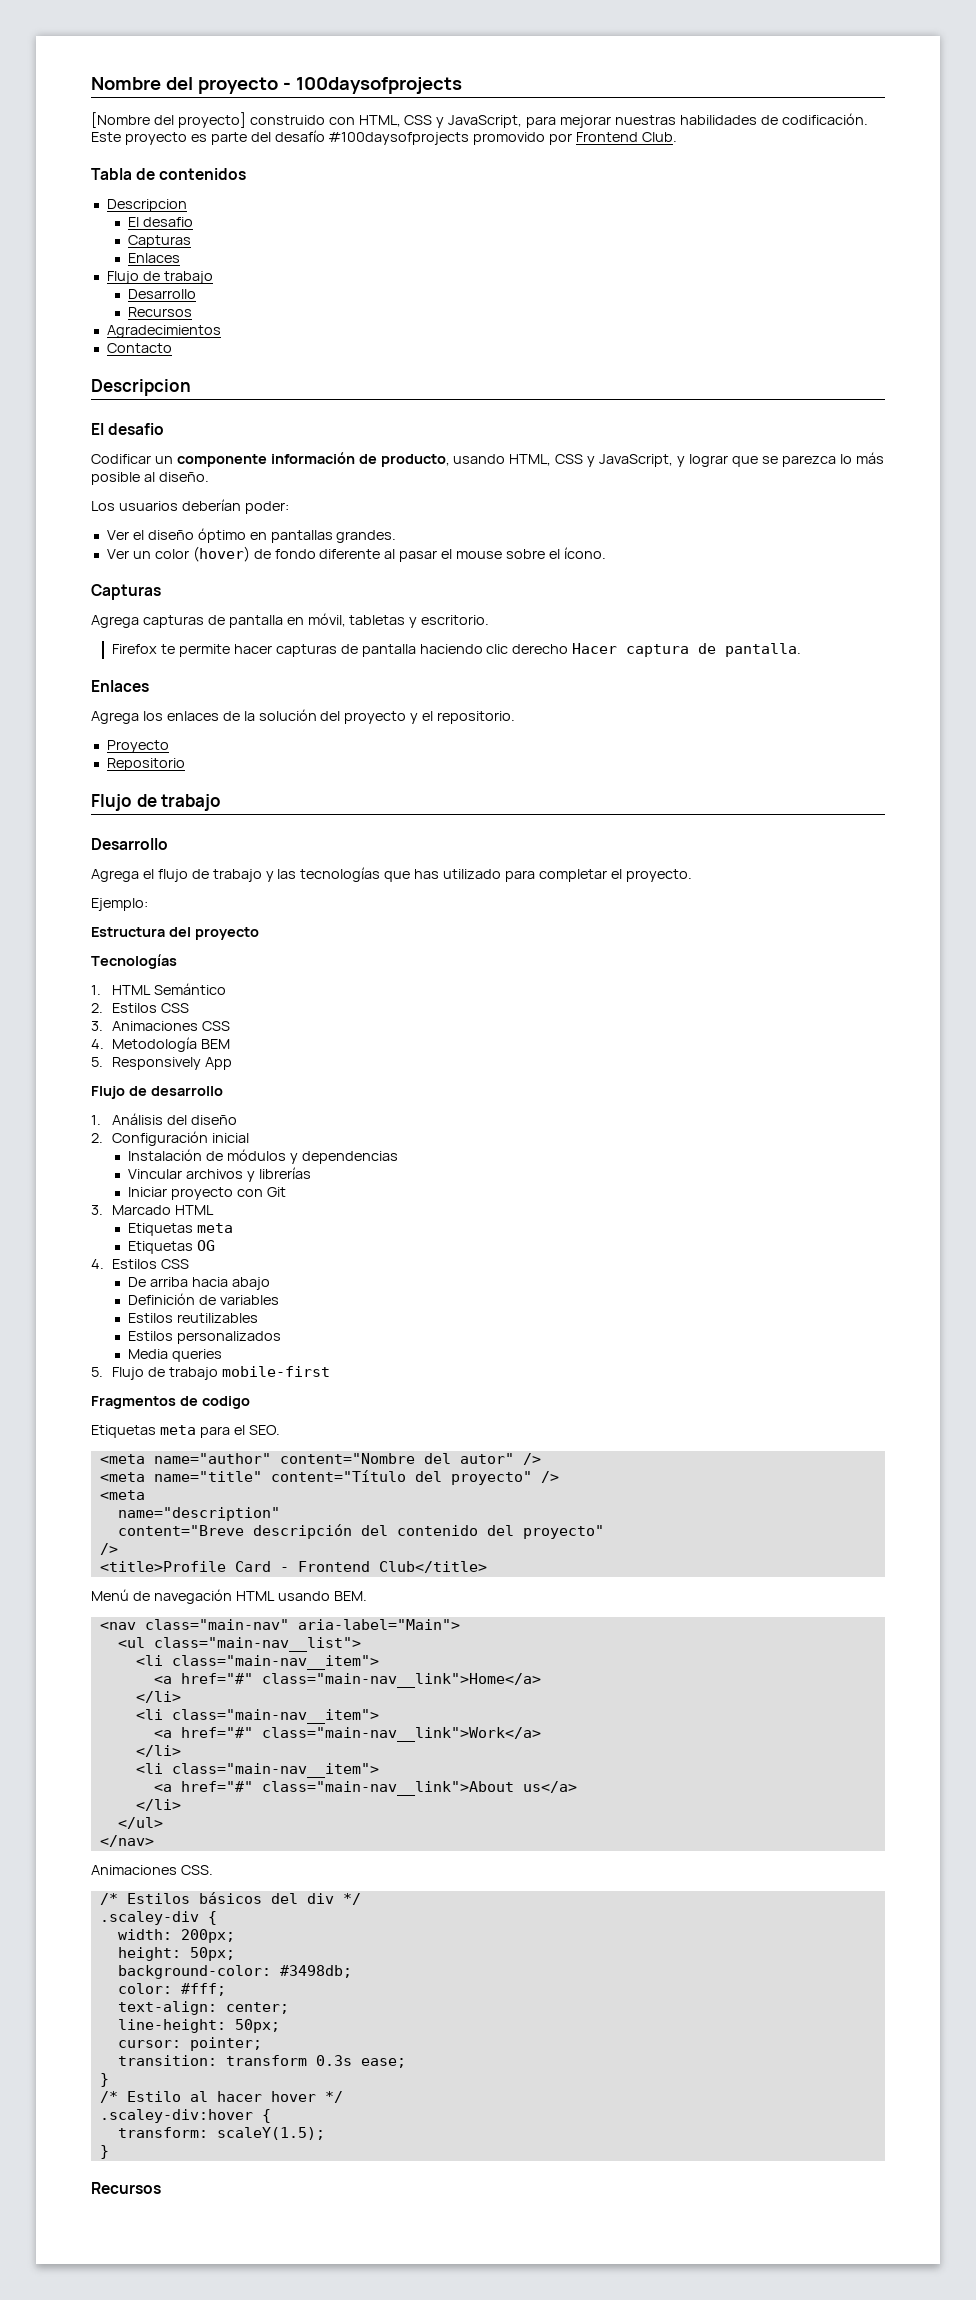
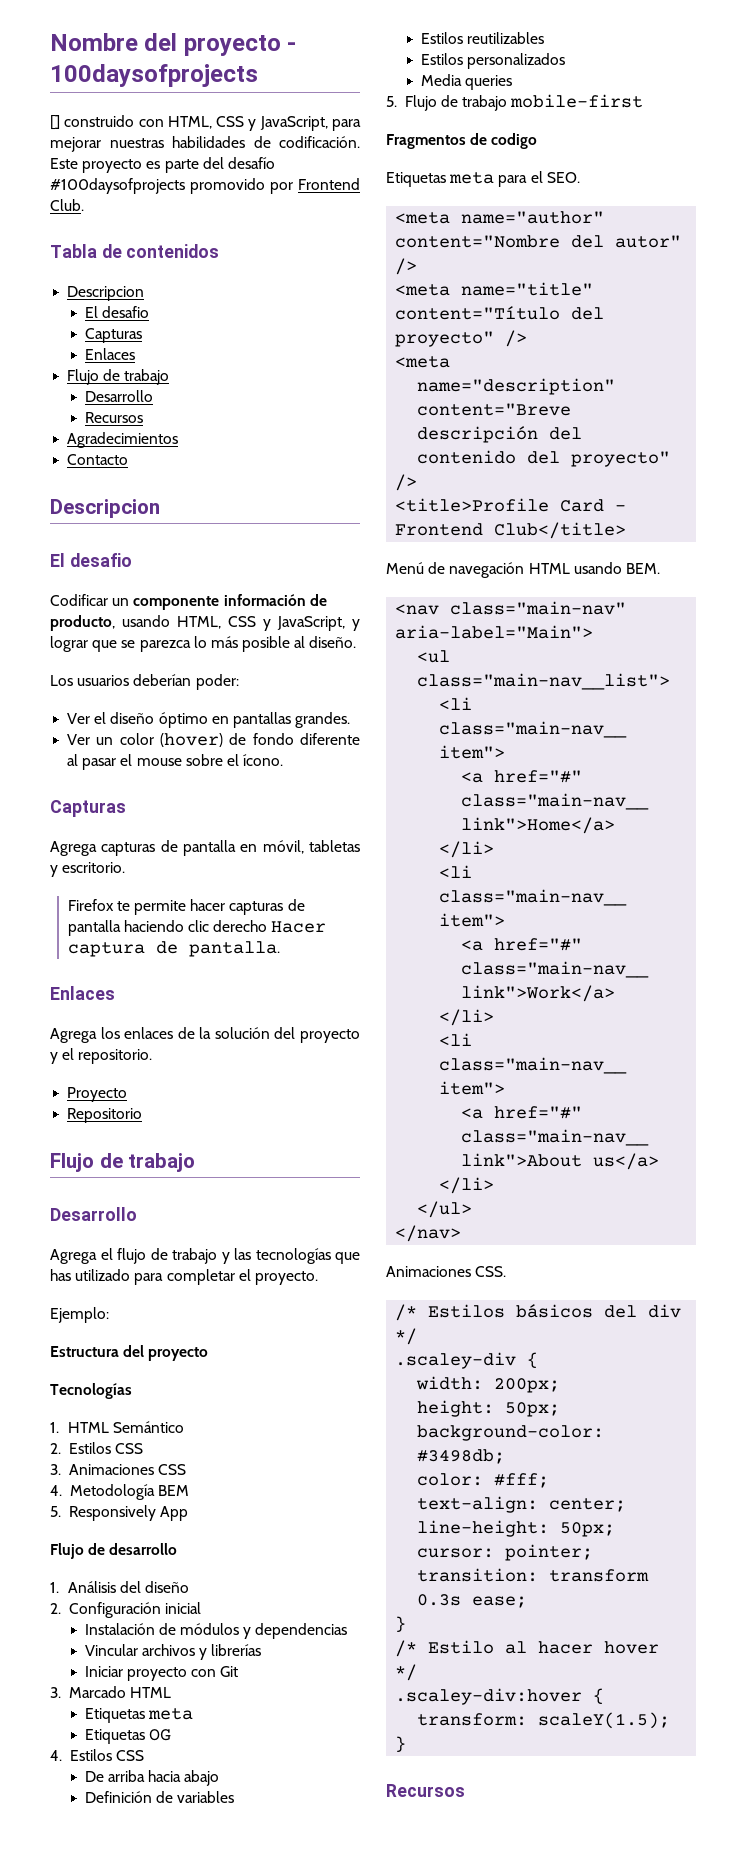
[91,112,246,128] [Nombre del proyecto] -> [50,115,60,130] []

